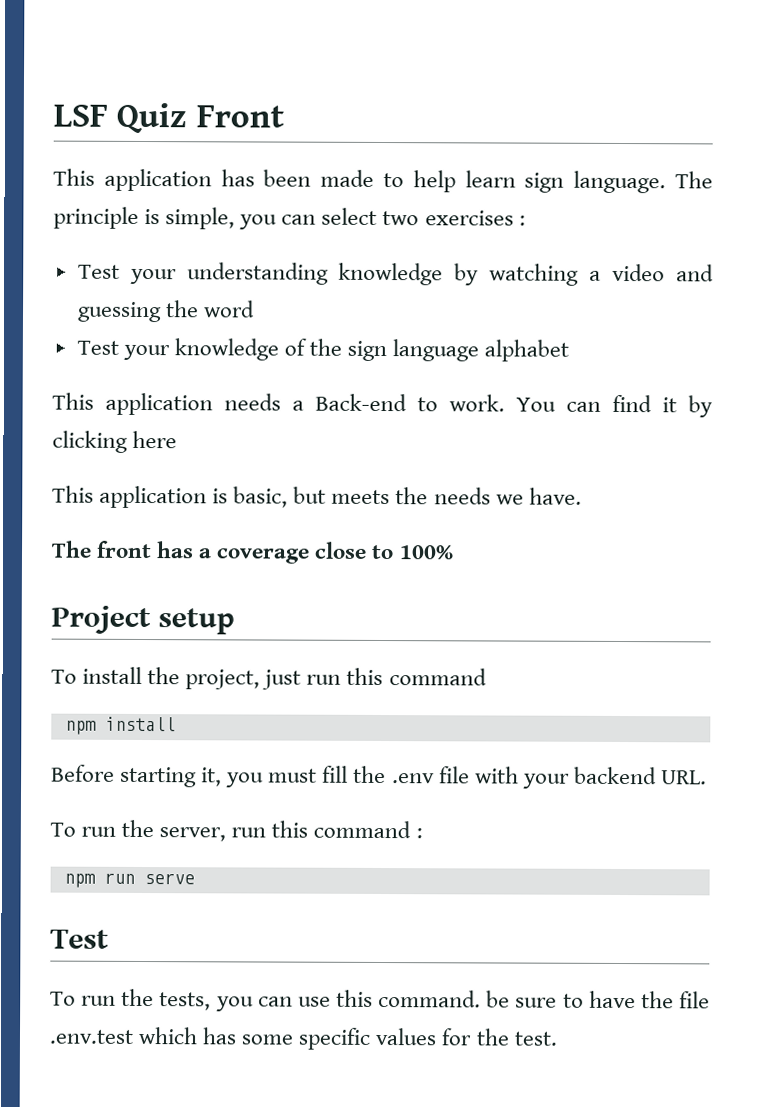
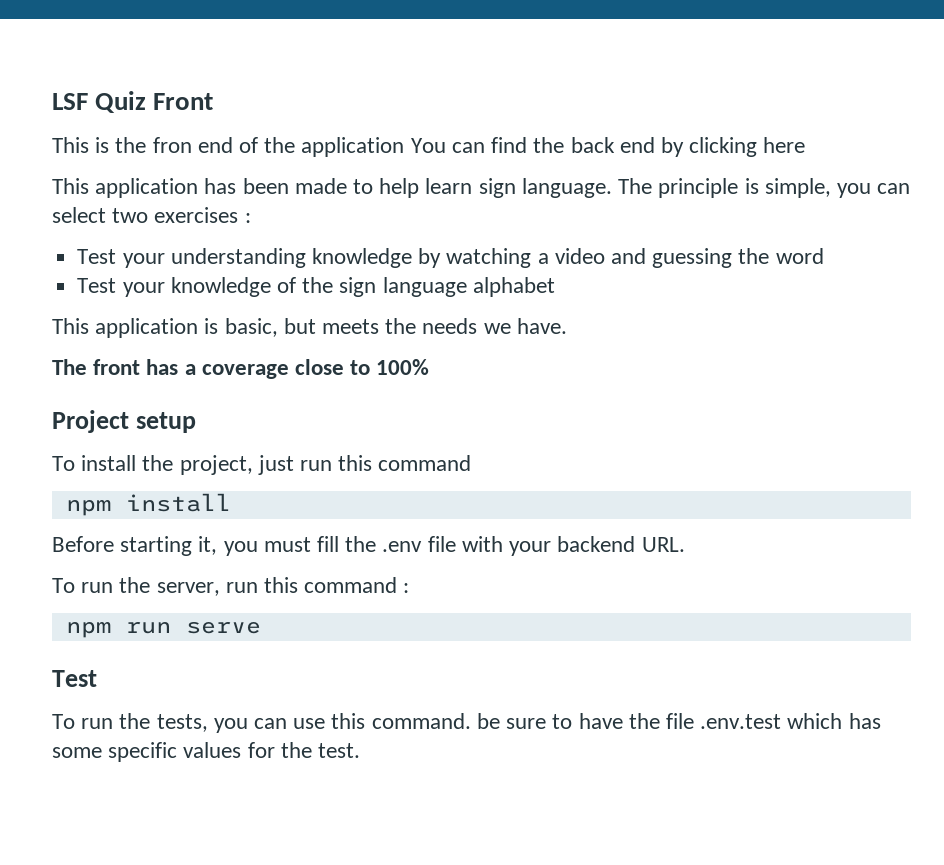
(284, 116) none -> [52,137,806,157] // This is the fron end of the application You can find the back end by clicking here
[52,392,713,418] [52,430,178,453] // This application needs a Back-end to work. You can find it by clicking here -> (555, 287) none

